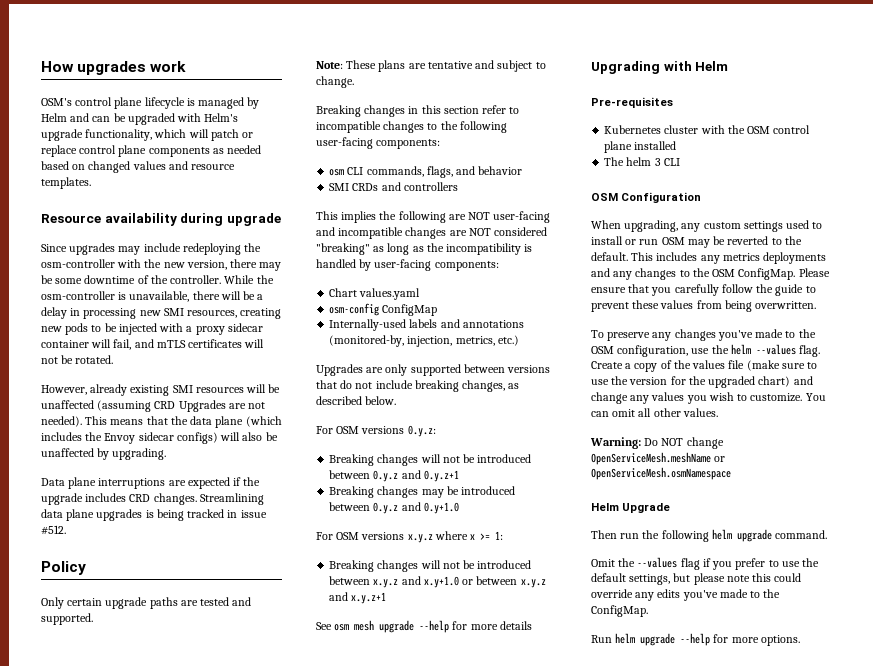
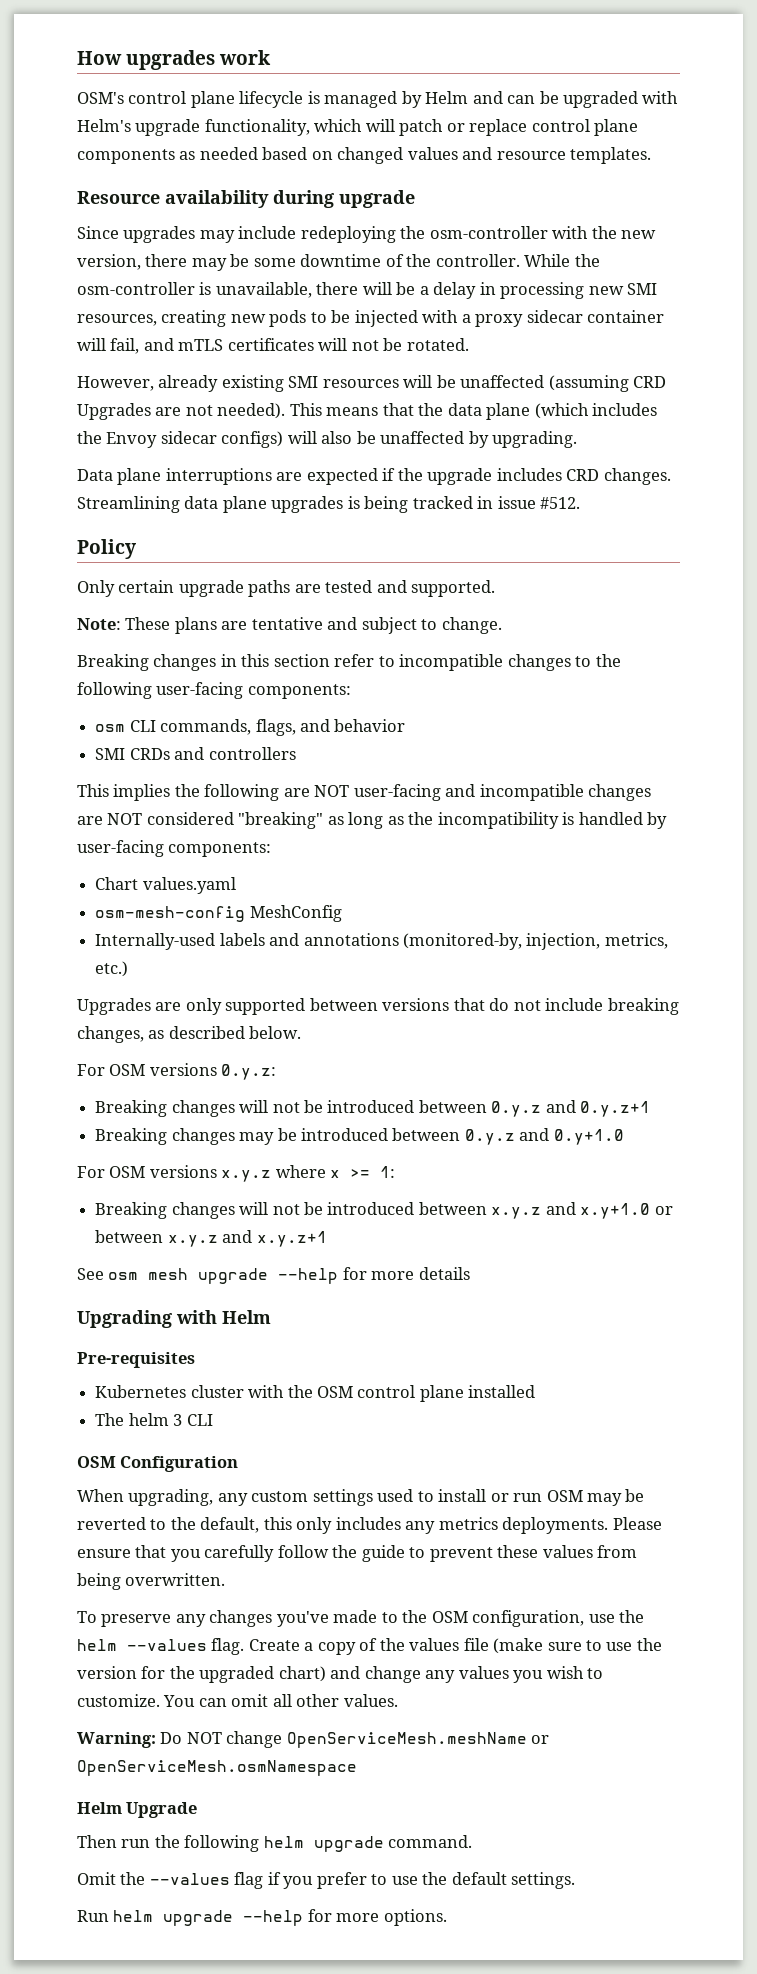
[329,303,438,316] osm-config ConfigMap -> [95,905,342,922] osm-mesh-config MeshConfig
[591,252,827,264] [591,268,796,280] default. This includes any metrics deployments and any changes to the OSM ConfigMap. -> [200,1517,609,1534] default, this only includes any metrics deployments.
[629,573,802,585] [591,589,781,601] [591,605,648,617] settings, but please note this could override any edits you've made to the ConfigMap. -> [511,1872,576,1889] settings.

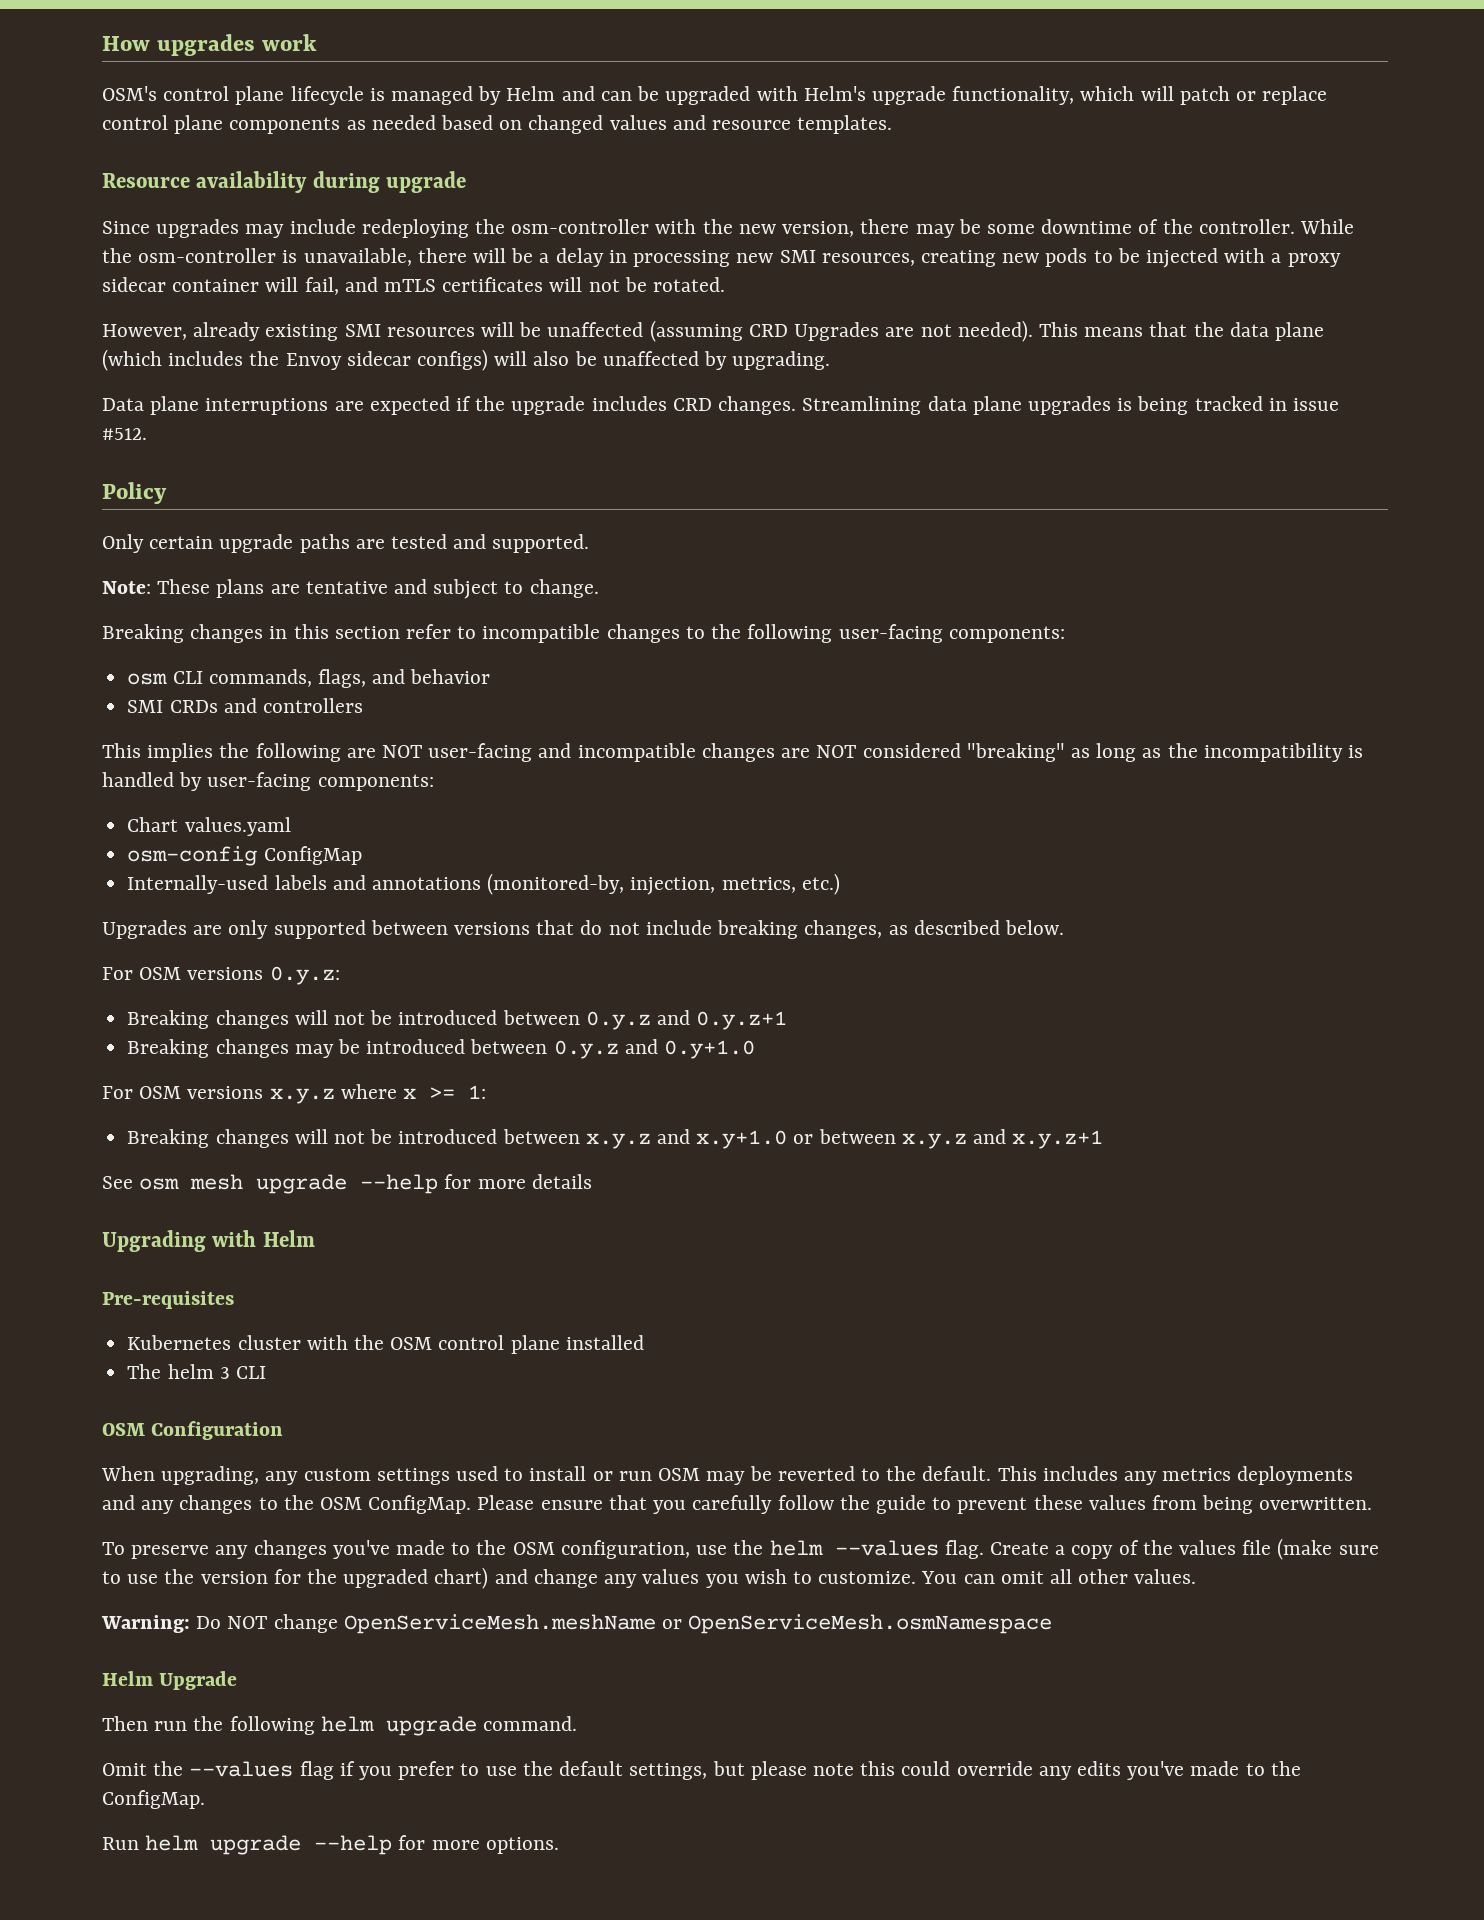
[95,905,342,922] osm-mesh-config MeshConfig -> [127,846,362,866] osm-config ConfigMap
[200,1517,609,1534] default, this only includes any metrics deployments. -> [922,1466,1354,1485] [102,1495,472,1514] default. This includes any metrics deployments and any changes to the OSM ConfigMap.
[511,1872,576,1889] settings. -> [629,1761,1301,1780] [102,1790,205,1809] settings, but please note this could override any edits you've made to the ConfigMap.

